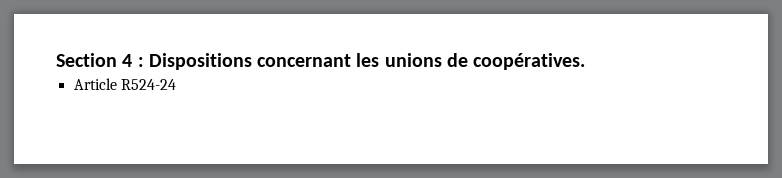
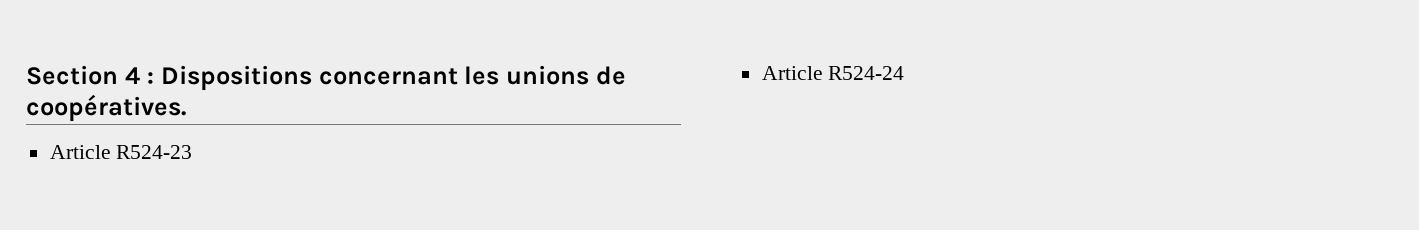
(586, 61) none -> [49,145,193,159] // Article R524-23

